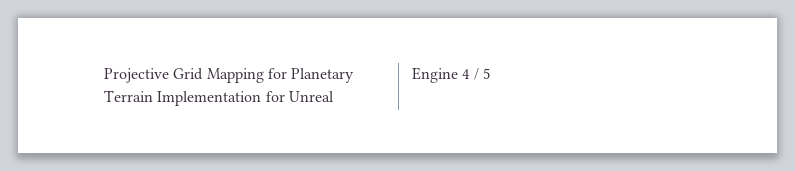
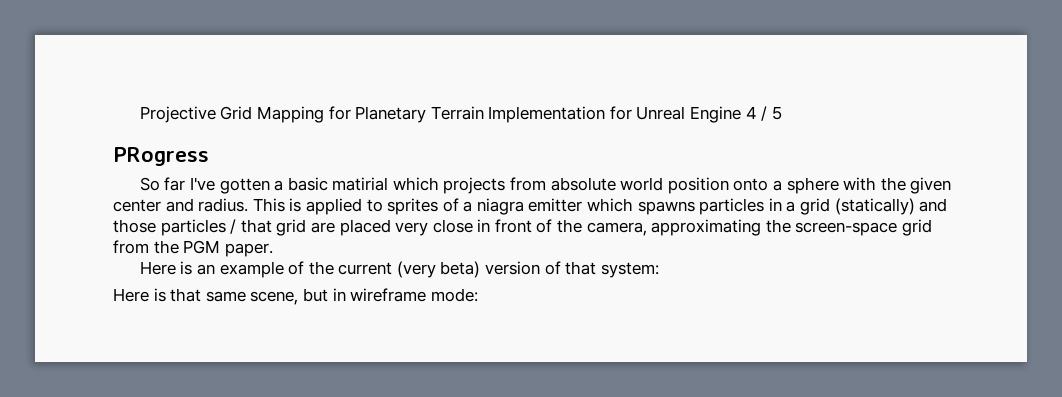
(490, 73) none -> [113,147,209,166] [139,177,952,194] [113,198,948,215] [113,219,933,236] [113,240,273,257] [139,261,659,278] [113,288,478,305] // PRogress // So far I've gotten a basic matirial which projects from absolute world position onto a sphere with the given center and radius. This is applied to sprites of a niagra emitter which spawns particles in a grid (statically) and those particles / that grid are placed very close in front of the camera, approximating the screen-space grid from the PGM paper. // Here is an example of the current (very beta) version of that system: // Here is that same scene, but in wireframe mode:

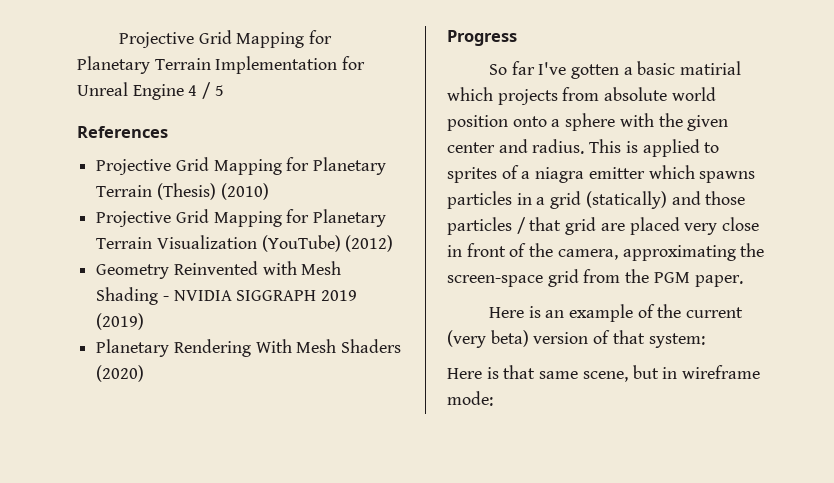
[113,147,209,166] PRogress -> [77,126,168,138] [96,157,387,175] [96,183,269,200] [96,209,387,227] [96,235,394,252] [96,261,342,279] [96,287,358,305] [96,313,145,330] [96,339,402,357] [96,365,145,382] [447,30,517,46] References // Projective Grid Mapping for Planetary Terrain (Thesis) (2010) // Projective Grid Mapping for Planetary Terrain Visualization (YouTube) (2012) // Geometry Reinvented with Mesh Shading - NVIDIA SIGGRAPH 2019 (2019) // Planetary Rendering With Mesh Shaders (2020) // Progress

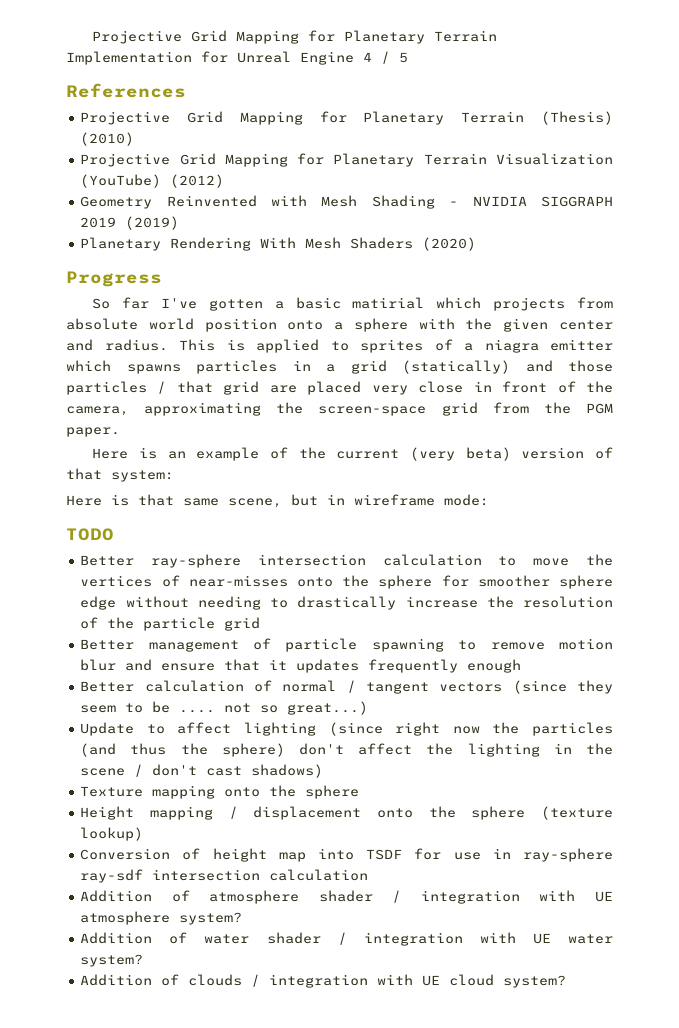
(493, 398) none -> [66,528,114,541] [80,554,614,568] [80,575,613,589] [80,596,613,610] [80,617,261,631] [80,638,614,652] [80,659,522,673] [80,680,613,694] [80,701,369,715] [80,722,613,736] [80,743,613,757] [80,764,324,778] [80,785,360,799] [80,806,613,820] [80,827,144,841] [80,848,613,862] [80,869,369,883] [80,890,613,904] [80,911,243,925] [80,932,613,946] [80,954,144,967] [80,974,567,988] // TODO // Better ray-sphere intersection calculation to move the vertices of near-misses onto the sphere for smoother sphere edge without needing to drastically increase the resolution of the particle grid // Better management of particle spawning to remove motion blur and ensure that it updates frequently enough // Better calculation of normal / tangent vectors (since they seem to be .... not so great...) // Update to affect lighting (since right now the particles (and thus the sphere) don't affect the lighting in the scene / don't cast shadows) // Texture mapping onto the sphere // Height mapping / displacement onto the sphere (texture lookup) // Conversion of height map into TSDF for use in ray-sphere ray-sdf intersection calculation // Addition of atmosphere shader / integration with UE atmosphere system? // Addition of water shader / integration with UE water system? // Addition of clouds / integration with UE cloud system?

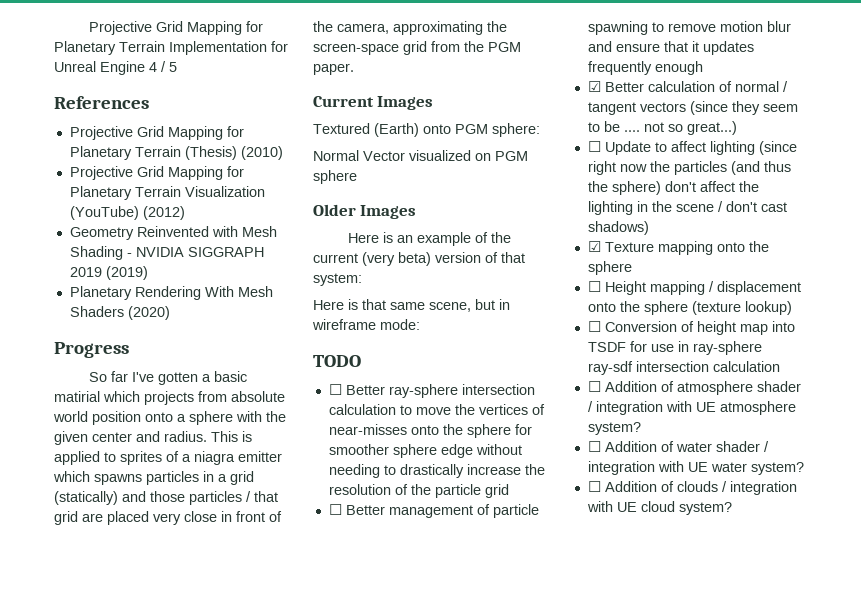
(120, 432) none -> [313,96,434,110] [313,123,540,137] [313,150,528,161] [313,170,357,184] [313,204,417,219] // Current Images // Textured (Earth) onto PGM sphere: // Normal Vector visualized on PGM sphere // Older Images
(114, 534) none -> [328,384,342,395] ☐
(261, 624) none -> [328,504,342,515] ☐
(522, 666) none -> [587,81,601,92] ☑
(369, 708) none -> [587,141,601,152] ☐
(324, 771) none -> [587,241,601,252] ☑
(360, 792) none -> [587,281,601,292] ☐
(144, 834) none -> [587,321,601,332] ☐
(369, 875) none -> [587,381,601,392] ☐
(243, 918) none -> [587,441,601,452] ☐
(144, 960) none -> [587,481,601,492] ☐

